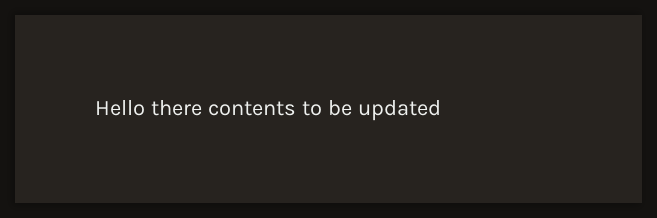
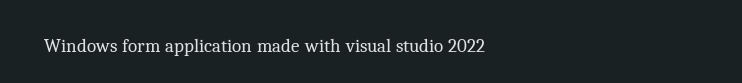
[95,100,441,121] Hello there contents to be updated -> [44,38,485,56] Windows form application made with visual studio 2022

